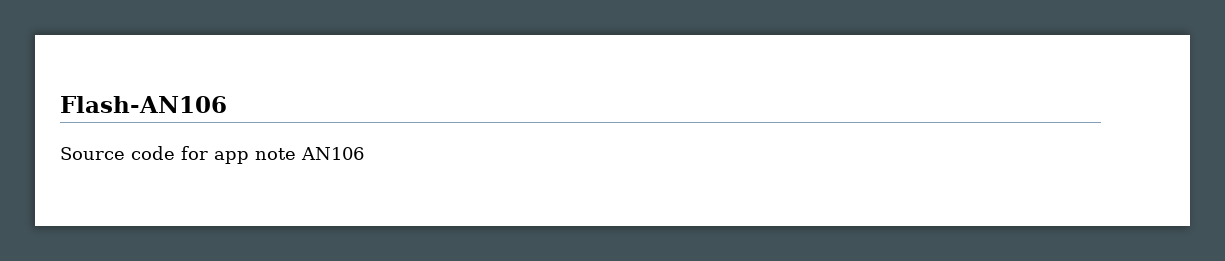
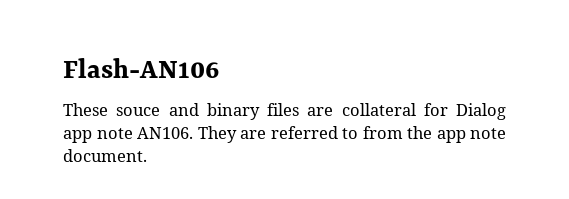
[60,146,364,164] Source code for app note AN106 -> [63,103,506,120] [63,126,506,143] [63,149,147,162] These souce and binary files are collateral for Dialog app note AN106. They are referred to from the app note document.

